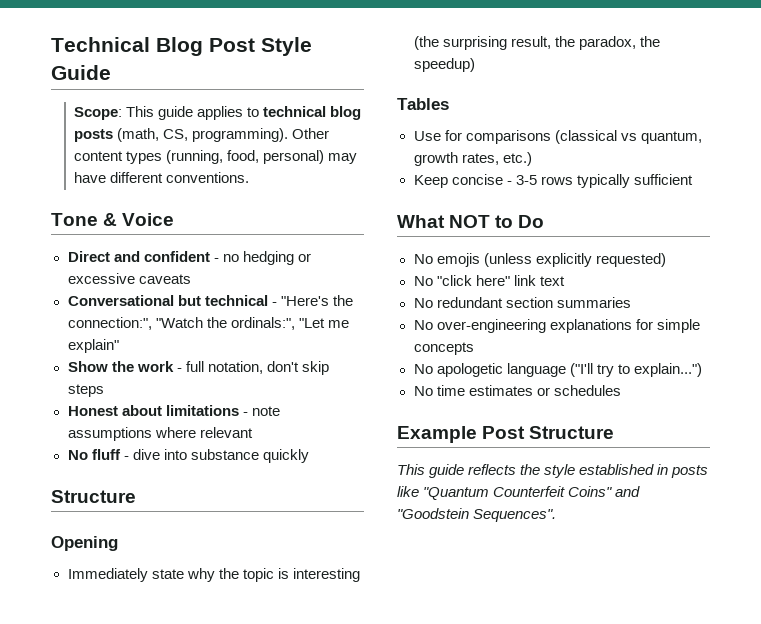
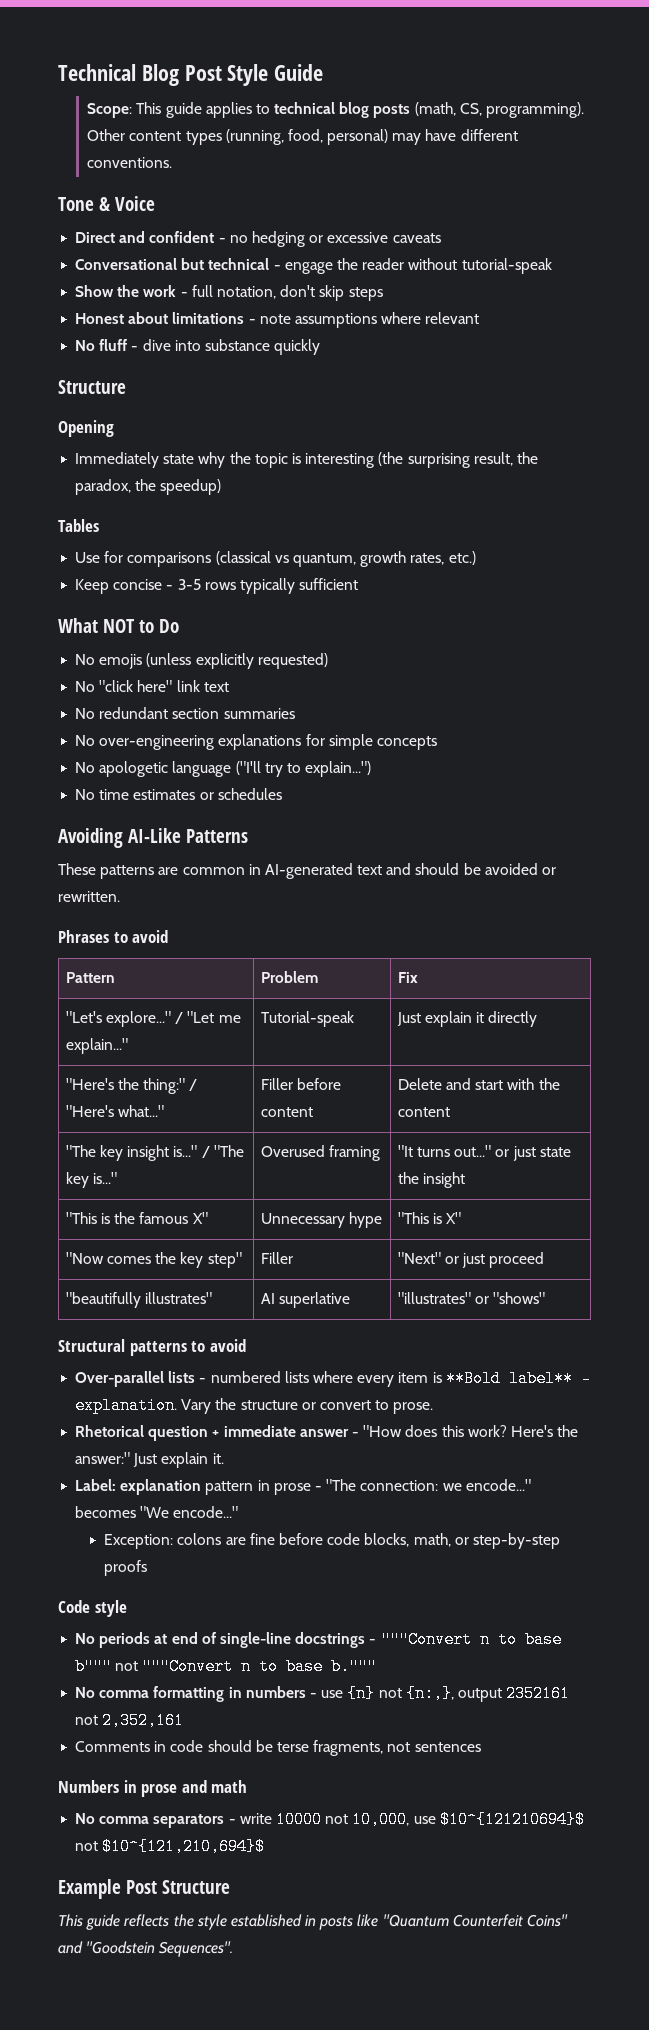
[280,295,353,306] [67,317,349,330] [67,339,119,353] "Here's the connection:", "Watch the ordinals:", "Let me explain" -> [284,258,552,274] engage the reader without tutorial-speak
(621, 390) none -> [58,828,249,848] [58,863,557,879] [58,891,120,902] [58,930,169,943] [65,972,115,983] [260,971,318,983] [397,972,418,983] [65,1011,241,1027] [65,1038,128,1054] [260,1011,354,1027] [396,1011,538,1027] [65,1078,198,1094] [65,1105,165,1117] [260,1078,342,1090] [260,1107,313,1117] [397,1078,560,1090] [397,1107,450,1117] [65,1145,244,1161] [65,1172,118,1188] [260,1145,381,1161] [397,1145,571,1161] [397,1172,466,1188] [65,1212,208,1224] [260,1212,383,1228] [397,1212,462,1224] [65,1252,242,1268] [260,1252,293,1264] [397,1252,545,1268] [65,1292,213,1308] [260,1292,351,1308] [397,1292,546,1304] [58,1339,246,1356] [75,1370,591,1387] [75,1397,434,1414] [75,1425,579,1441] [75,1452,224,1468] [75,1479,531,1495] [75,1506,239,1518] [104,1533,560,1549] [104,1560,148,1576] [58,1600,127,1617] [75,1631,562,1648] [75,1658,378,1675] [75,1685,571,1702] [75,1712,185,1729] [75,1740,481,1756] [58,1780,248,1797] [75,1811,585,1828] [75,1838,266,1855] // Avoiding AI-Like Patterns // These patterns are common in AI-generated text and should be avoided or rewritten. // Phrases to avoid // Pattern | Problem | Fix // "Let's explore..." / "Let me explain..." | Tutorial-speak | Just explain it directly // "Here's the thing:" / "Here's what..." | Filler before content | Delete and start with the content // "The key insight is..." / "The key is..." | Overused framing | "It turns out..." or just state the insight // "This is the famous X" | Unnecessary hype | "This is X" // "Now comes the key step" | Filler | "Next" or just proceed // "beautifully illustrates" | AI superlative | "illustrates" or "shows" // Structural patterns to avoid // Over-parallel lists - numbered lists where every item is **Bold label** - explanation. Vary the structure or convert to prose. // Rhetorical question + immediate answer - "How does this work? Here's the answer:" Just explain it. // Label: explanation pattern in prose - "The connection: we encode..." becomes "We encode..." // Exception: colons are fine before code blocks, math, or step-by-step proofs // Code style // No periods at end of single-line docstrings - """Convert n to base b""" not """Convert n to base b.""" // No comma formatting in numbers - use {n} not {n:,}, output 2352161 not 2,352,161 // Comments in code should be terse fragments, not sentences // Numbers in prose and math // No comma separators - write 10000 not 10,000, use $10^{121210694}$ not $10^{121,210,694}$

